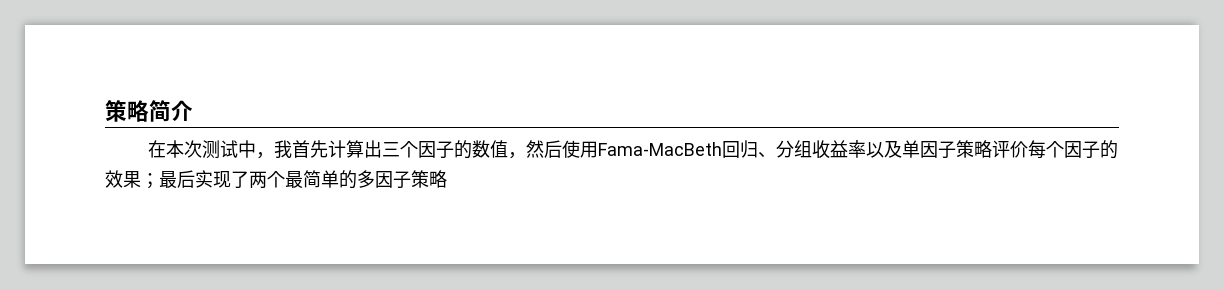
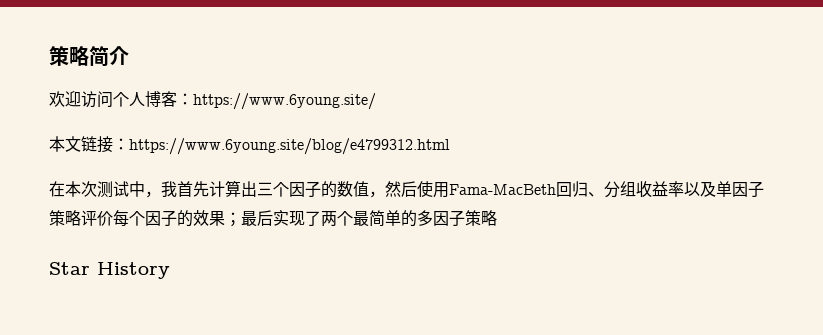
(193, 110) none -> [49,91,376,110] [49,136,450,155] // 欢迎访问个人博客：https://www.6young.site/ // 本文链接：https://www.6young.site/blog/e4799312.html
(447, 179) none -> [49,262,170,279] // Star History

